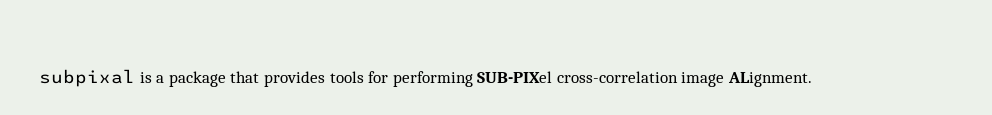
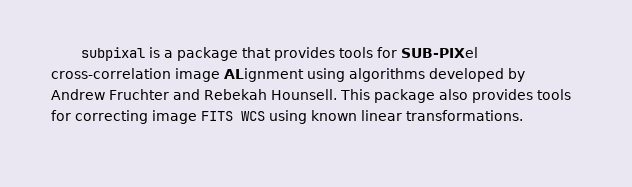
[392,71,473,87] performing -> (397, 52) none
[728,72,813,87] ALignment. -> [224,68,525,82] [51,89,571,103] [51,110,523,124] ALignment using algorithms developed by Andrew Fruchter and Rebekah Hounsell. This package also provides tools for correcting image FITS WCS using known linear transformations.

